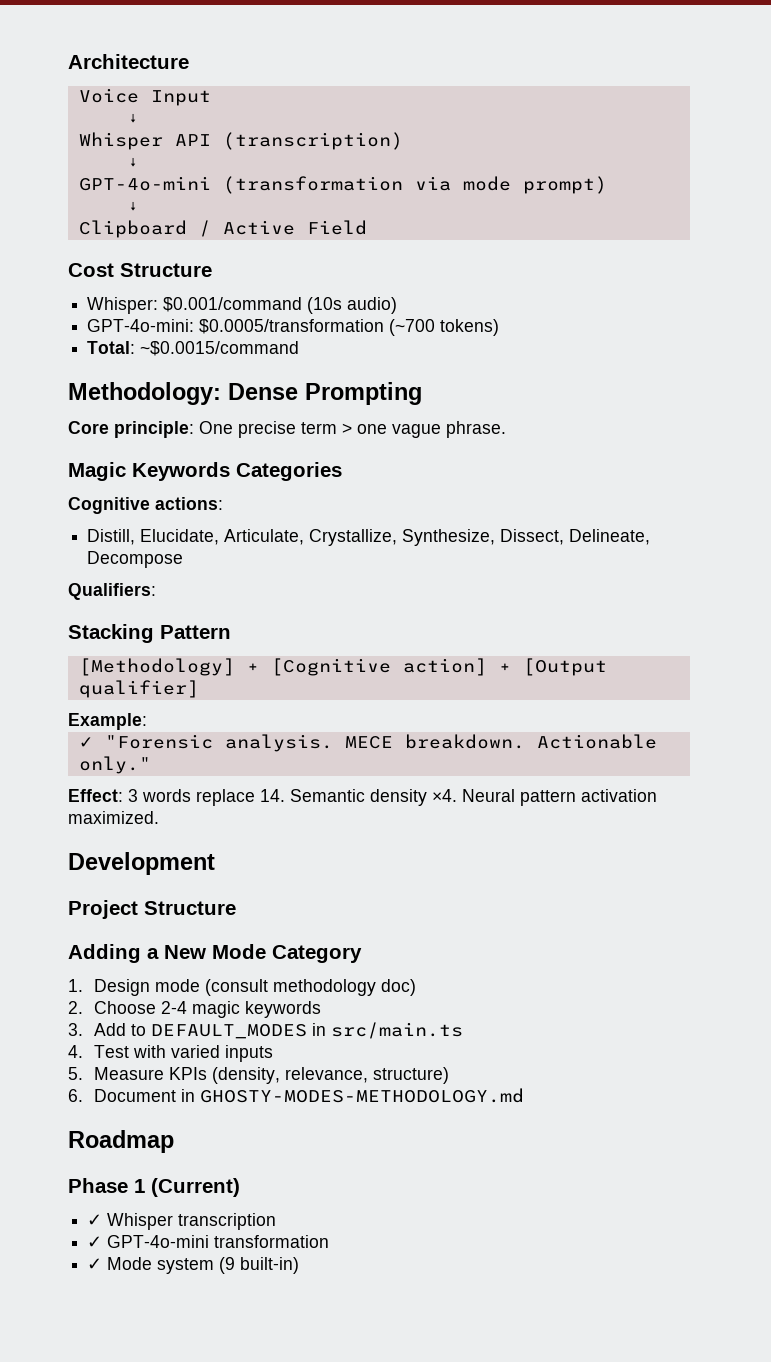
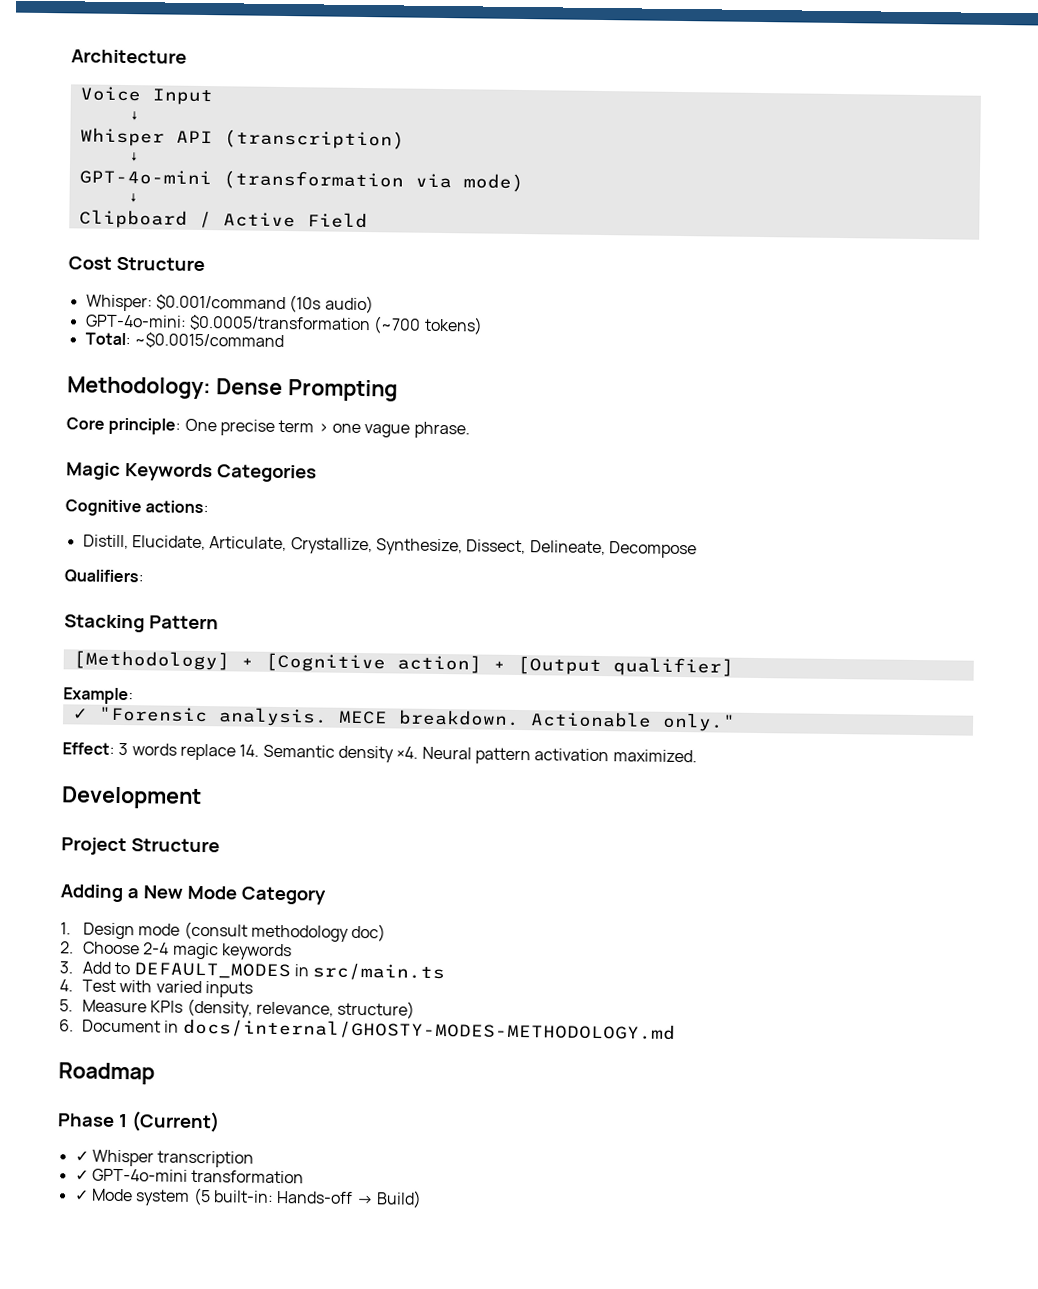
[462,176,607,194] mode prompt) -> [462,173,524,193] mode)
[199,1088,524,1103] GHOSTY-MODES-METHODOLOGY.md -> [182,1018,676,1042] docs/internal/GHOSTY-MODES-METHODOLOGY.md
[219,1257,300,1274] (9 built-in) -> [192,1187,422,1208] (5 built-in: Hands-off → Build)

